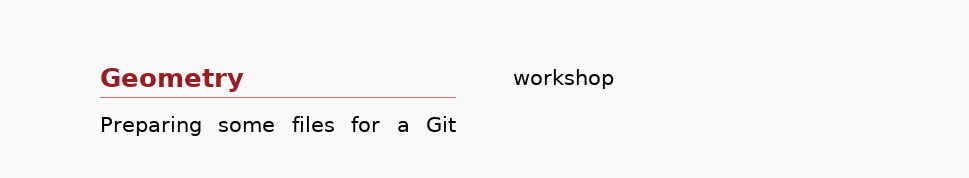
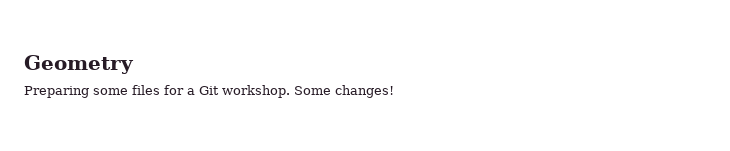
[513,69,614,89] workshop -> [222,85,394,98] workshop. Some changes!

